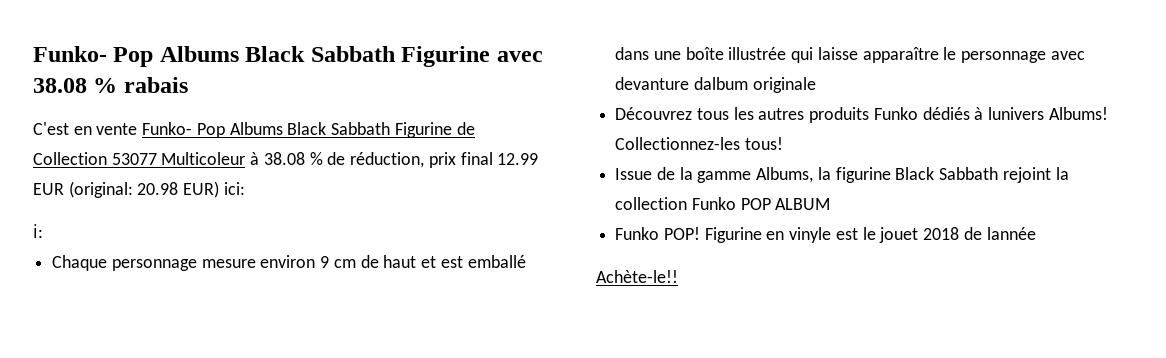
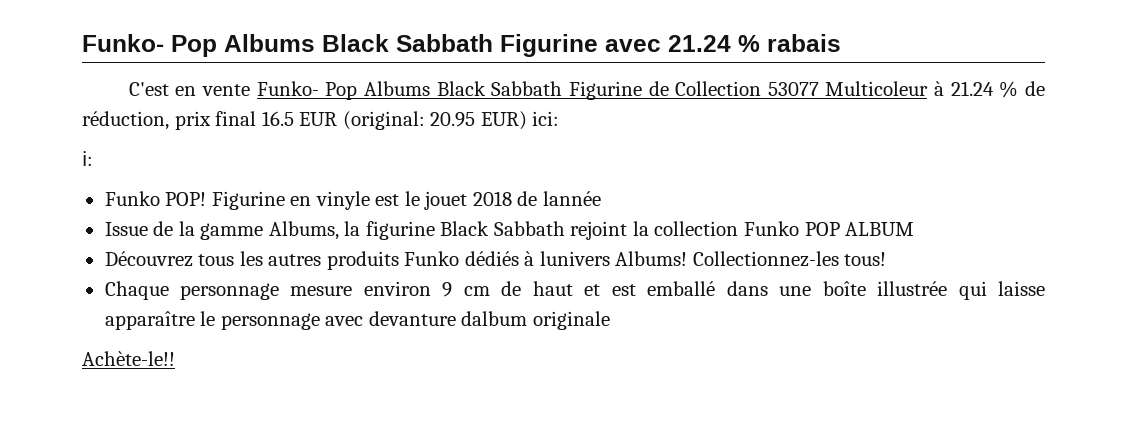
[33,78,87,93] 38.08 -> [668,35,731,52] 21.24
[263,152,305,165] 38.08 -> [950,81,994,96] 21.24
[497,153,539,165] 12.99 -> [261,111,294,126] 16.5
[137,182,179,195] 20.98 -> [430,112,476,127] 20.95
(43, 231) none -> [104,191,601,210] [104,221,915,240] [104,251,887,270] // Funko POP! Figurine en vinyle est le jouet 2018 de lannée // Issue de la gamme Albums, la figurine Black Sabbath rejoint la collection Funko POP ALBUM // Découvrez tous les autres produits Funko dédiés à lunivers Albums! Collectionnez-les tous!
[615,107,1108,123] [615,137,783,150] [615,167,1069,183] [615,197,831,210] [615,227,1036,243] // Découvrez tous les autres produits Funko dédiés à lunivers Albums! Collectionnez-les tous! // Issue de la gamme Albums, la figurine Black Sabbath rejoint la collection Funko POP ALBUM // Funko POP! Figurine en vinyle est le jouet 2018 de lannée -> (610, 320) none

